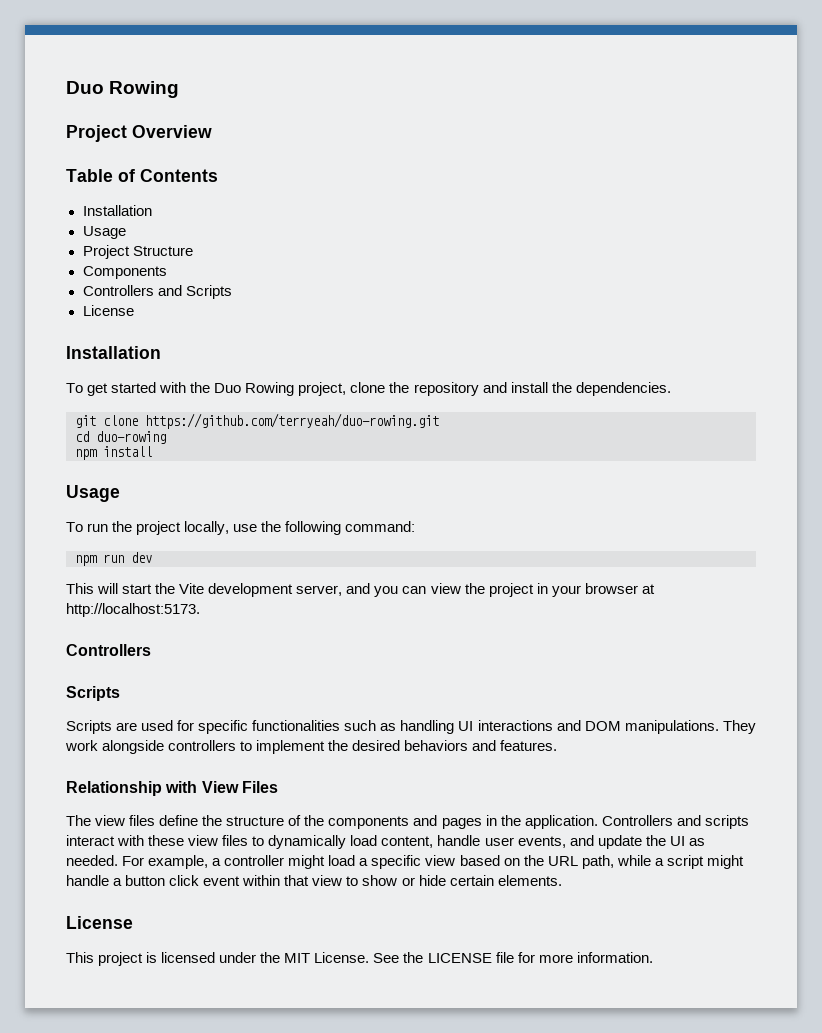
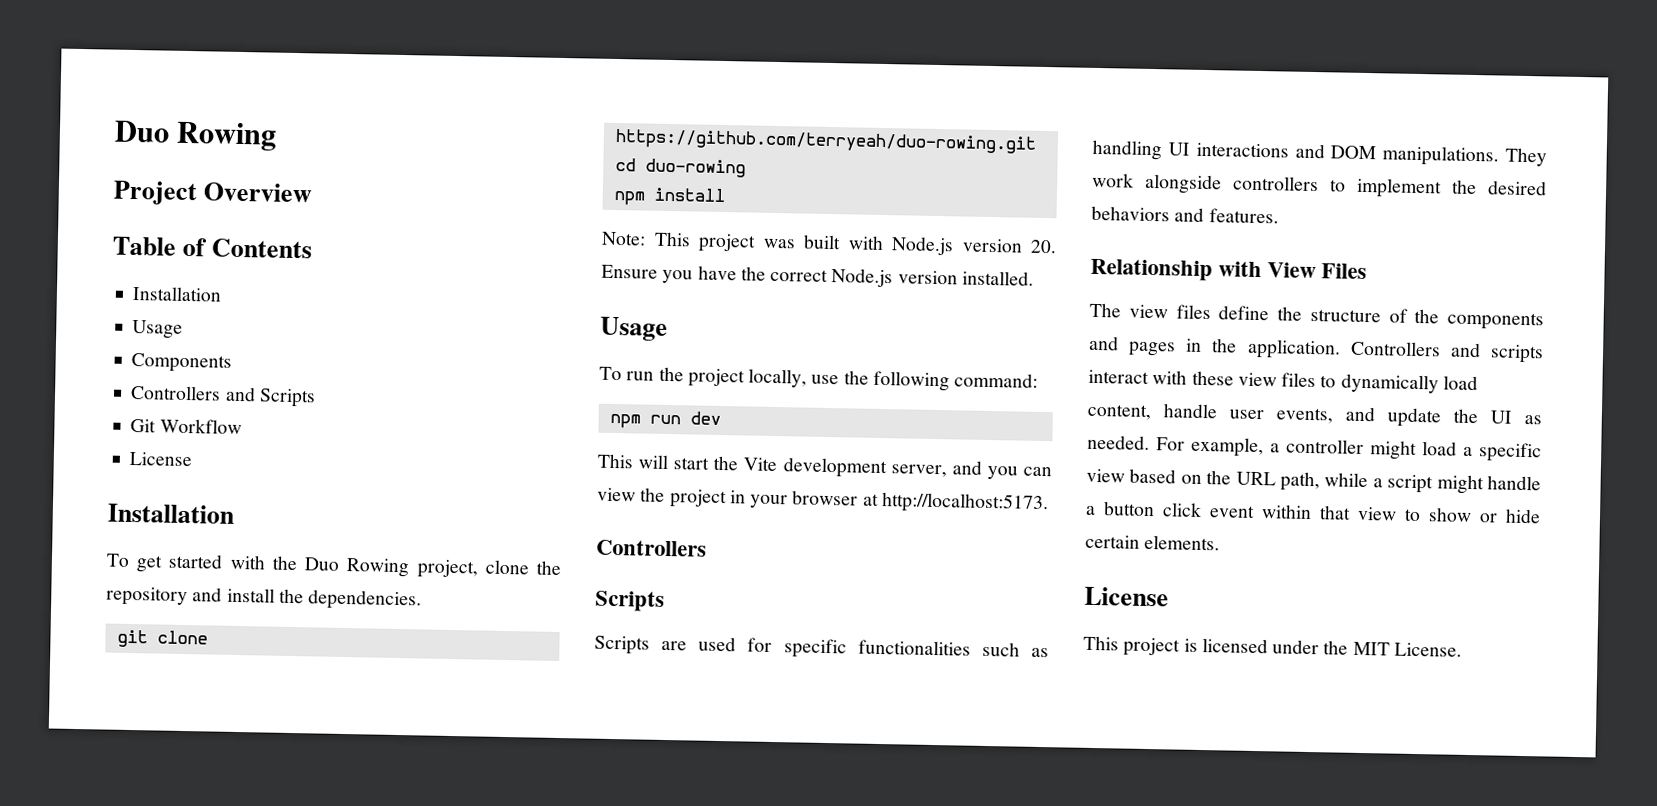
[82,245,193,259] // Project Structure -> (184, 329) none
(232, 292) none -> [130,418,242,435] // Git Workflow
(152, 451) none -> [601,231,1057,256] [601,264,1034,288] // Note: This project was built with Node.js version 20. Ensure you have the correct Node.js version installed.
[373,952,653,963] See the LICENSE file for more information. -> (1462, 649) none

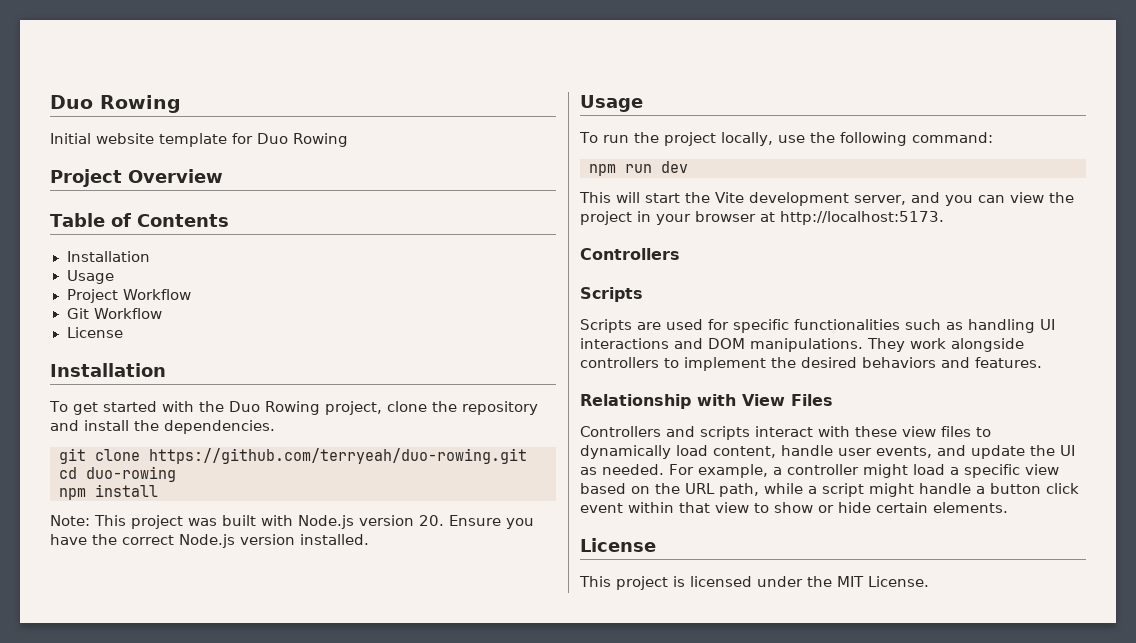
[114,120,278,151] Duo Rowing -> [50,95,181,113] [50,133,348,147] Duo Rowing // Initial website template for Duo Rowing
[131,352,233,373] [130,384,316,408] Components // Controllers and Scripts -> [66,289,192,303] Project Workflow
[1089,302,1544,331] [1089,335,1341,360] The view files define the structure of the components and pages in the application. -> (833, 400) none

